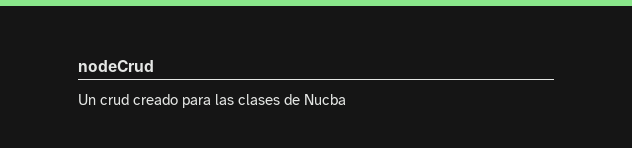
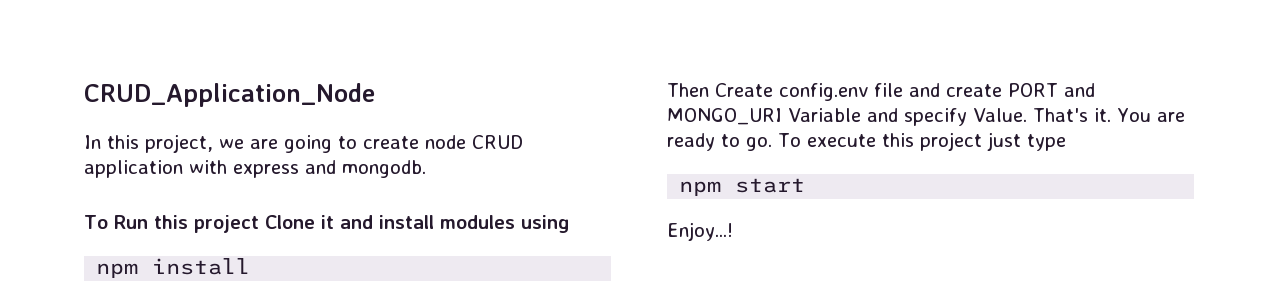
[78,60,154,72] [78,94,346,108] nodeCrud // Un crud creado para las clases de Nucba -> [84,83,375,107] [84,134,523,153] [84,160,426,178] [84,215,569,233] [96,258,251,278] [667,83,1095,101] [667,108,1185,126] [667,132,1066,151] [679,178,806,196] [667,222,733,241] CRUD_Application_Node // In this project, we are going to create node CRUD application with express and mongodb. // To Run this project Clone it and install modules using // npm install // Then Create config.env file and create PORT and MONGO_URI Variable and specify Value. That's it. You are ready to go. To execute this project just type // npm start // Enjoy...!

